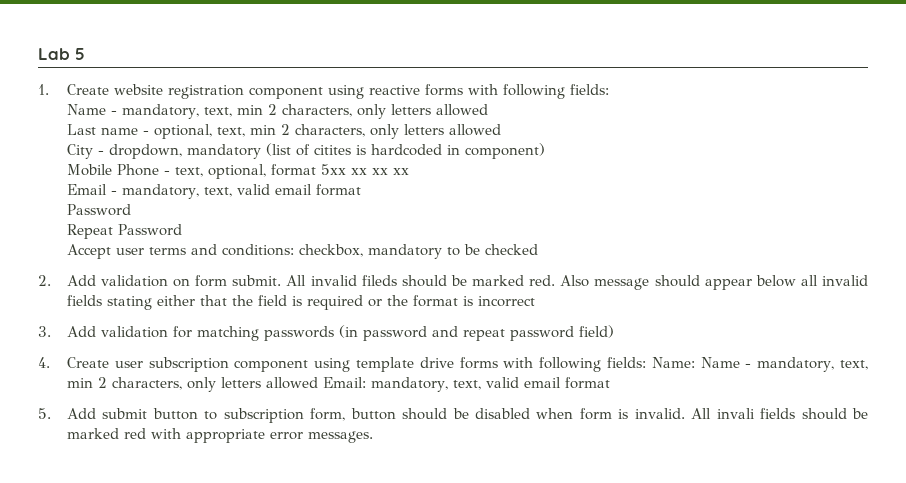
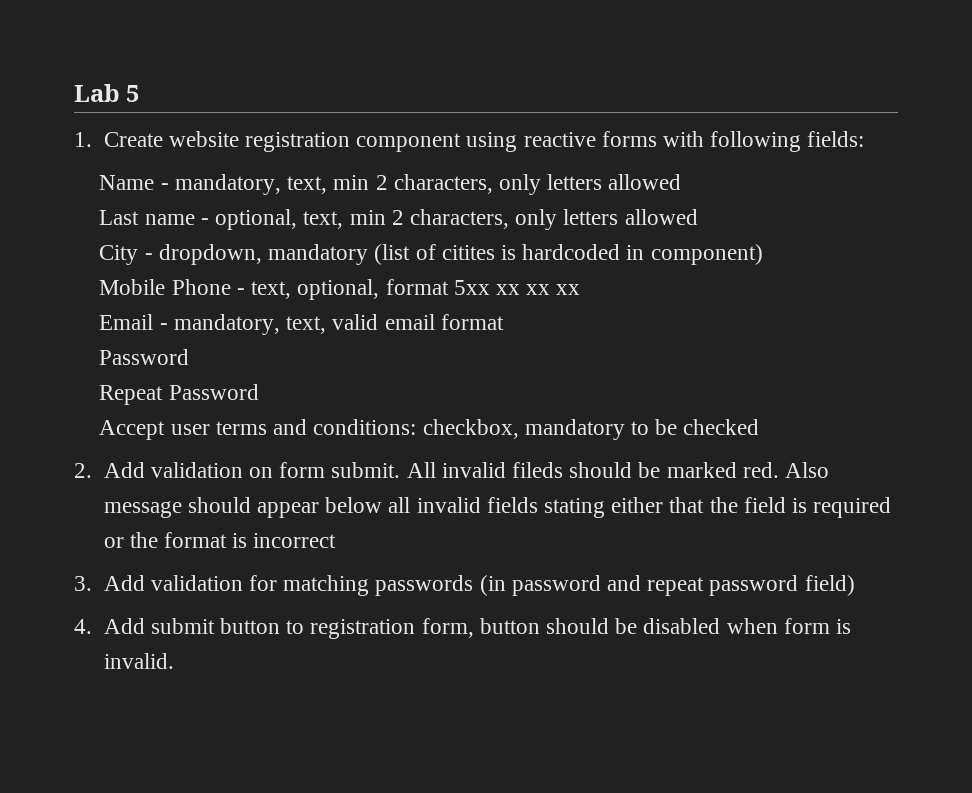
[66,357,868,372] [66,377,610,392] [38,408,51,419] Create user subscription component using template drive forms with following fields: Name: Name - mandatory, text, min 2 characters, only letters allowed Email: mandatory, text, valid email format // 5. -> (92, 626) none
[223,408,304,423] subscription -> [310,619,416,639] registration
[691,408,869,420] [66,428,373,443] All invali fields should be marked red with appropriate error messages. -> (174, 661) none

